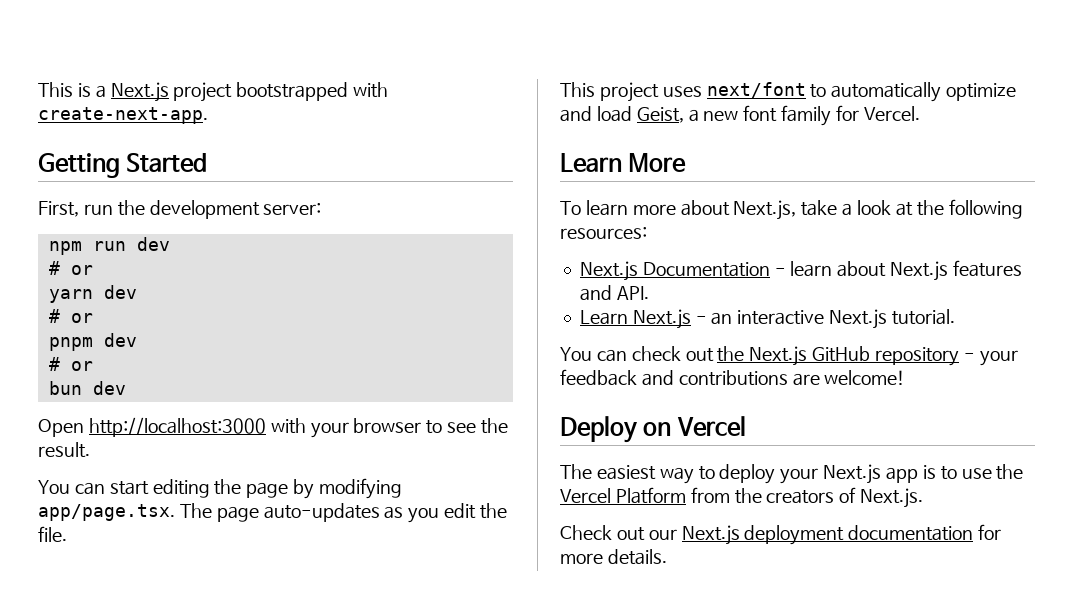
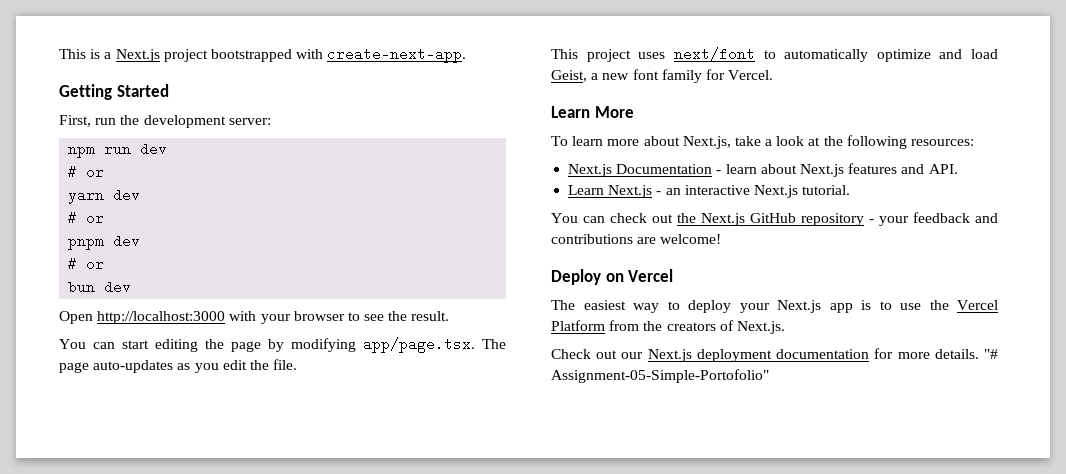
(667, 557) none -> [984,349,998,359] [551,369,769,383] "# Assignment-05-Simple-Portofolio"

